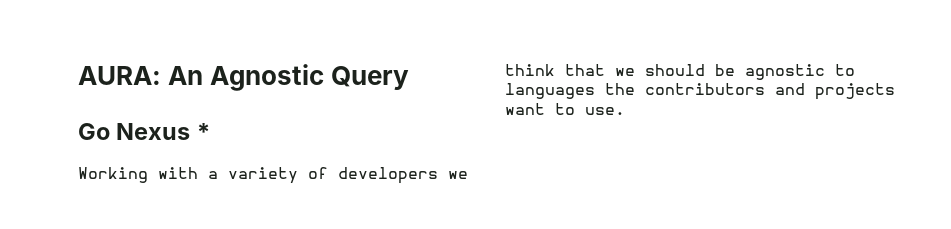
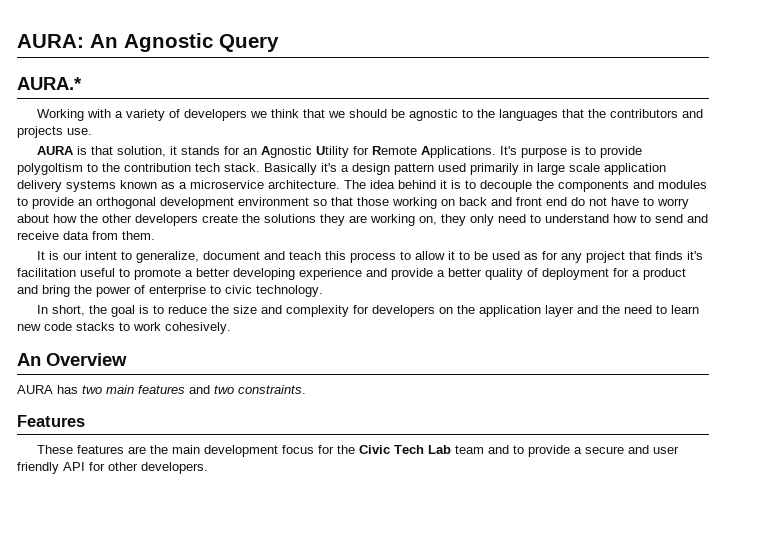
[78,123,210,140] Go Nexus * -> [17,77,82,90] AURA.*
[505,83,595,99] languages -> [477,109,585,121] the languages that
[505,103,625,115] want to use. -> [67,128,92,135] [37,146,643,158] [17,163,666,175] [17,180,707,192] [17,197,689,209] [17,214,708,226] [17,231,155,240] [37,251,704,263] [17,268,686,280] [17,285,323,297] [37,305,700,317] [17,322,231,334] [17,353,127,366] [17,385,306,394] [17,415,85,427] [37,445,680,457] [17,462,208,474] use. // AURA is that solution, it stands for an Agnostic Utility for Remote Applications. It's purpose is to provide polygoltism to the contribution tech stack. Basically it's a design pattern used primarily in large scale application delivery systems known as a microservice architecture. The idea behind it is to decouple the components and modules to provide an orthogonal development environment so that those working on back and front end do not have to worry about how the other developers create the solutions they are working on, they only need to understand how to send and receive data from them. // It is our intent to generalize, document and teach this process to allow it to be used as for any project that finds it's facilitation useful to promote a better developing experience and provide a better quality of deployment for a product and bring the power of enterprise to civic technology. // In short, the goal is to reduce the size and complexity for developers on the application layer and the need to learn new code stacks to work cohesively. // An Overview // AURA has two main features and two constraints. // Features // These features are the main development focus for the Civic Tech Lab team and to provide a secure and user friendly API for other developers.

